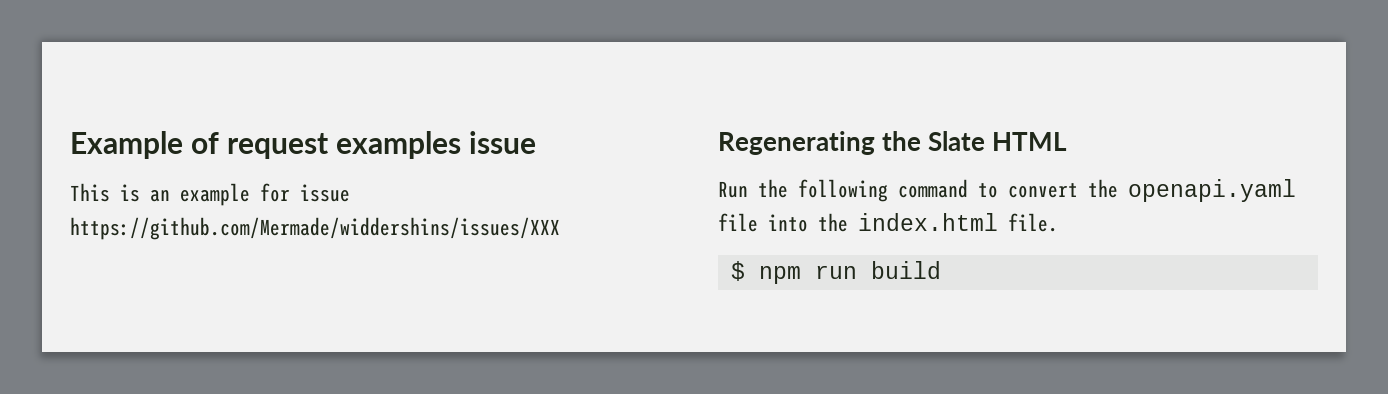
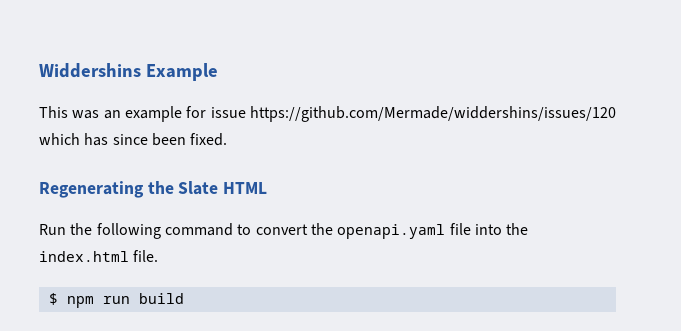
(70, 145) none -> [39,63,141,78] Widdershins
[190,131,536,159] of request examples issue -> (218, 72) none
[120,184,140,202] is -> [72,110,100,119] was
[70,217,560,240] https://github.com/Mermade/widdershins/issues/XXX -> [249,106,616,122] [39,133,228,146] https://github.com/Mermade/widdershins/issues/120 which has since been fixed.

